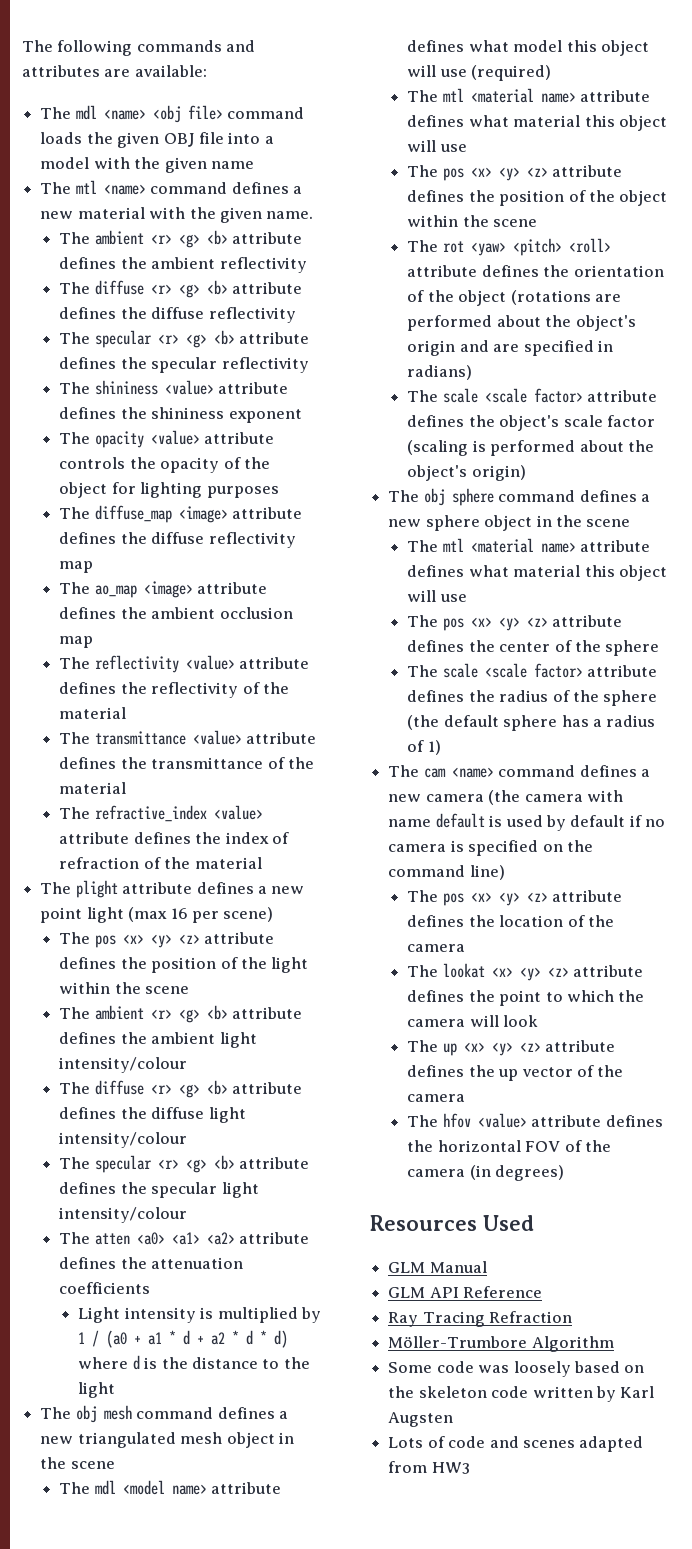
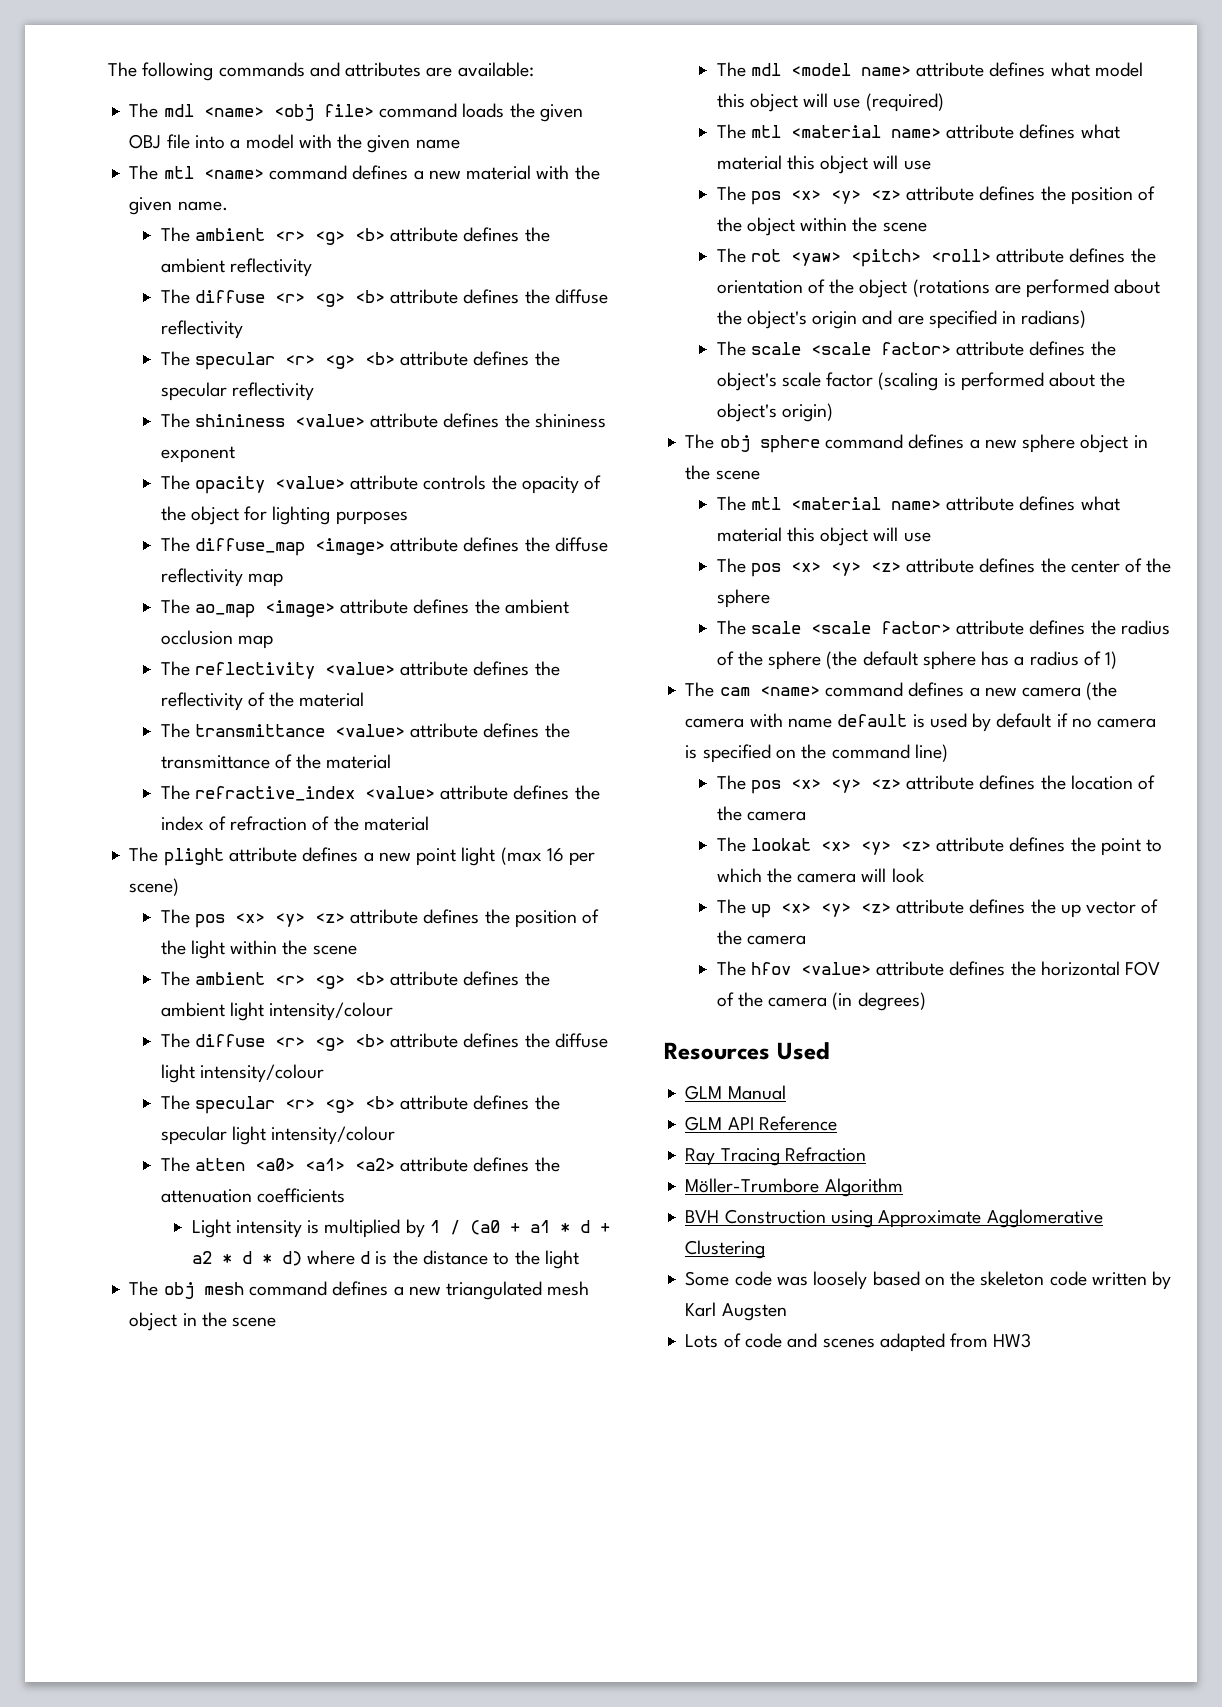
(614, 1344) none -> [685,1209,1103,1228] [685,1240,766,1259] // BVH Construction using Approximate Agglomerative Clustering

